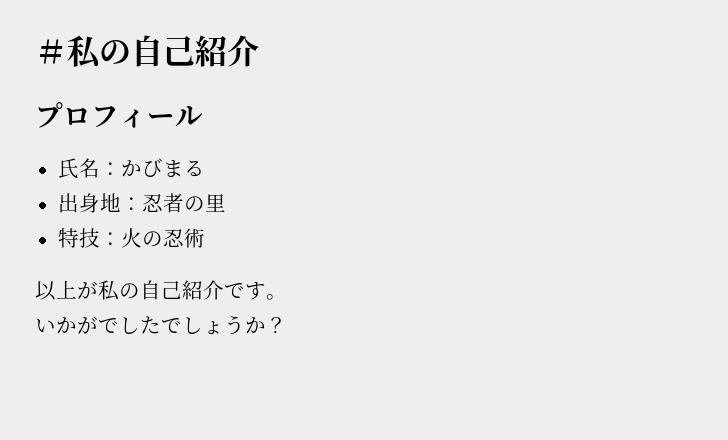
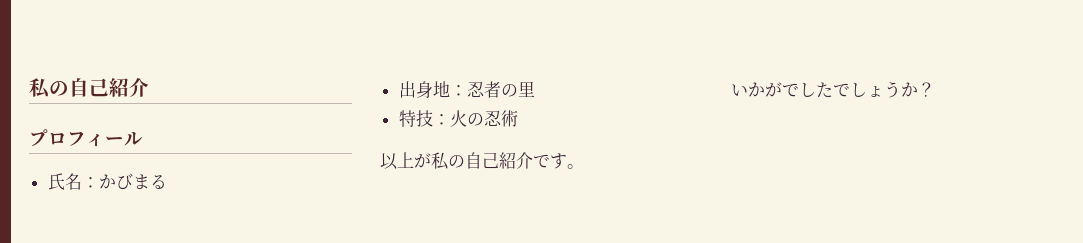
[35,39,67,64] ＃ -> (29, 88) none

